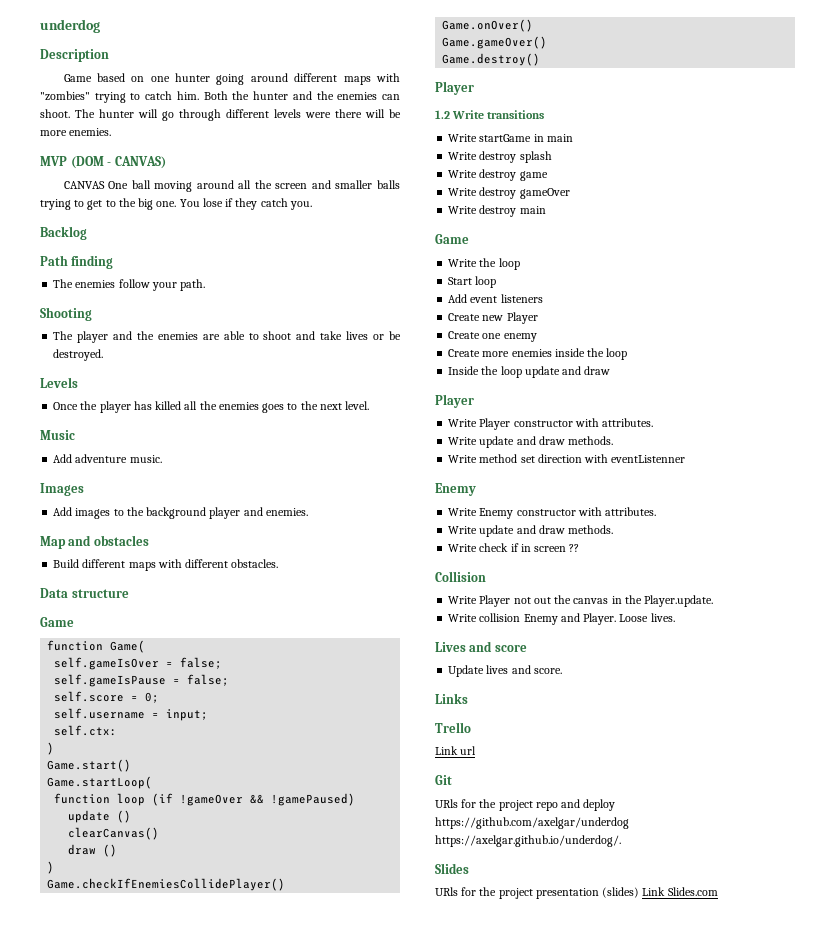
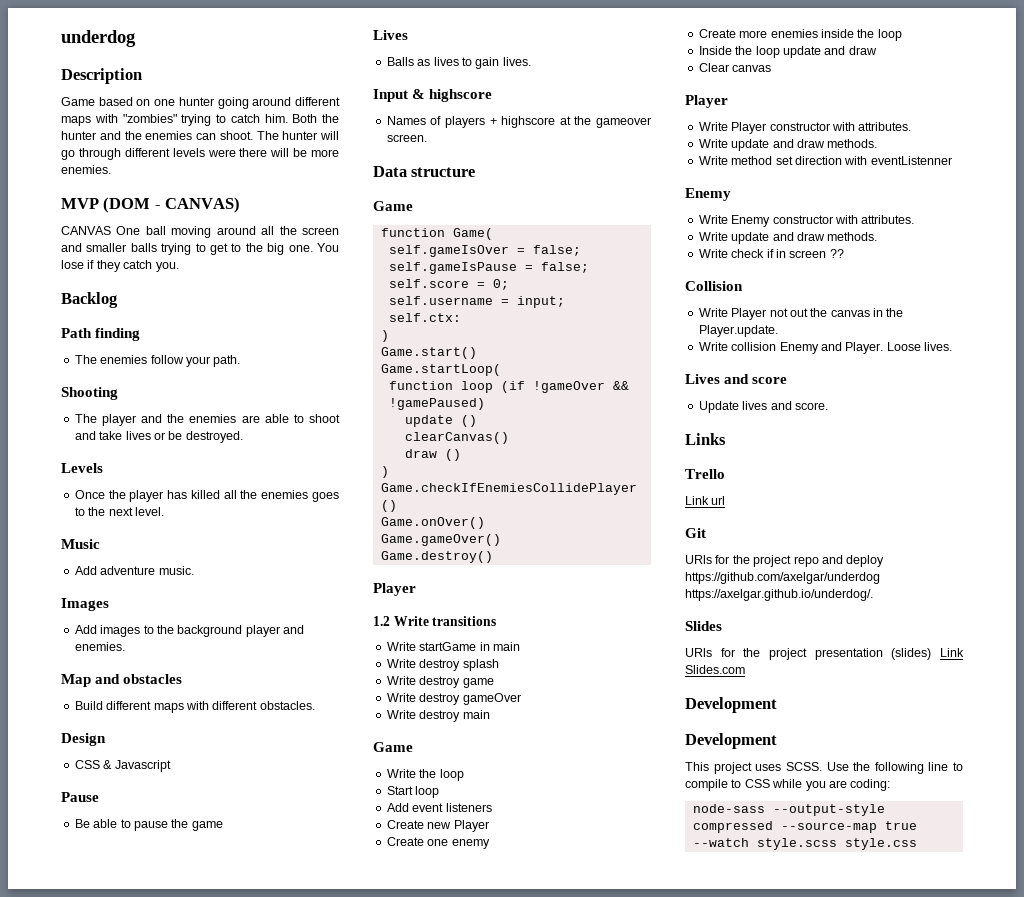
(279, 563) none -> [61,733,106,746] [74,760,171,772] [61,792,99,802] [74,819,223,831] [373,30,408,40] [386,57,531,69] [373,89,493,102] [386,116,651,128] [386,134,427,142] // Design // CSS & Javascript // Pause // Be able to pause the game // Lives // Balls as lives to gain lives. // Input & highscore // Names of players + highscore at the gameover screen.
(611, 370) none -> [698,63,772,72] // Clear canvas
(718, 891) none -> [685,697,777,713] [685,733,777,749] [685,762,963,774] [685,779,891,791] [692,804,885,816] [692,821,917,833] [692,838,917,850] // Development // Development // This project uses SCSS. Use the following line to compile to CSS while you are coding: // node-sass --output-style compressed --source-map true --watch style.scss style.css

